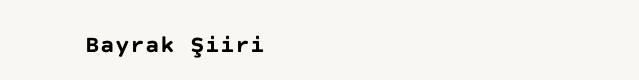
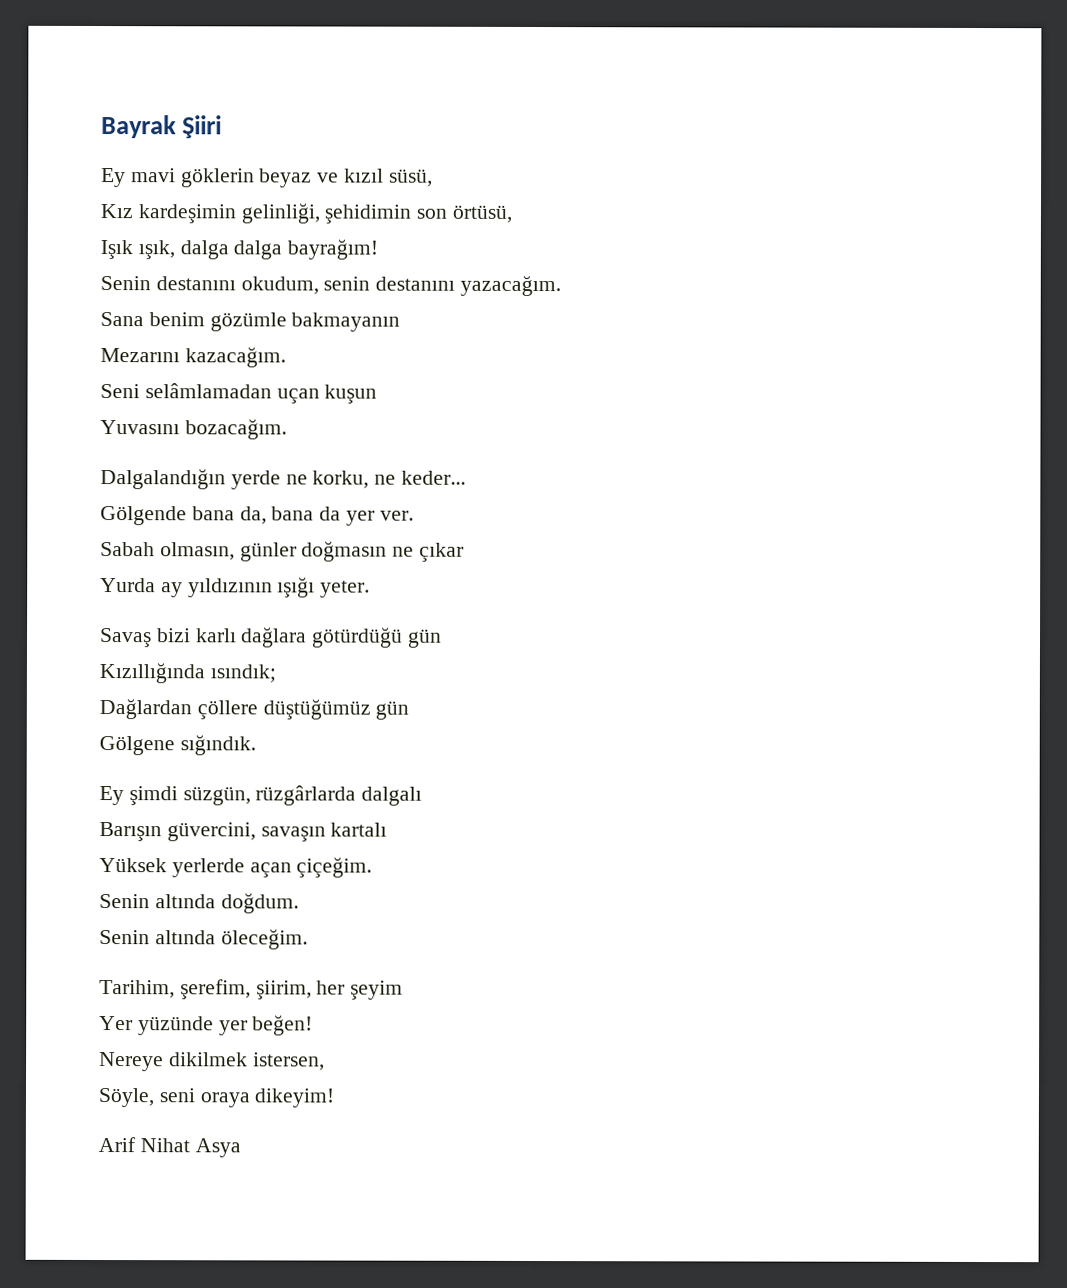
(265, 46) none -> [101,168,433,188] [100,203,513,224] [100,239,379,260] [100,275,562,297] [100,312,401,332] [100,347,286,368] [100,383,378,404] [100,419,287,440] [100,469,467,490] [100,506,414,526] [100,541,465,562] [100,577,371,598] [99,627,443,648] [99,663,276,684] [99,699,410,720] [99,735,256,756] [99,785,423,806] [99,822,388,842] [99,857,373,878] [99,893,299,914] [99,929,308,950] [99,979,404,1000] [99,1015,314,1036] [99,1052,325,1072] [98,1088,335,1108] [98,1137,241,1158] // Ey mavi göklerin beyaz ve kızıl süsü, // Kız kardeşimin gelinliği, şehidimin son örtüsü, // Işık ışık, dalga dalga bayrağım! // Senin destanını okudum, senin destanını yazacağım. // Sana benim gözümle bakmayanın // Mezarını kazacağım. // Seni selâmlamadan uçan kuşun // Yuvasını bozacağım. // Dalgalandığın yerde ne korku, ne keder... // Gölgende bana da, bana da yer ver. // Sabah olmasın, günler doğmasın ne çıkar // Yurda ay yıldızının ışığı yeter. // Savaş bizi karlı dağlara götürdüğü gün // Kızıllığında ısındık; // Dağlardan çöllere düştüğümüz gün // Gölgene sığındık. // Ey şimdi süzgün, rüzgârlarda dalgalı // Barışın güvercini, savaşın kartalı // Yüksek yerlerde açan çiçeğim. // Senin altında doğdum. // Senin altında öleceğim. // Tarihim, şerefim, şiirim, her şeyim // Yer yüzünde yer beğen! // Nereye dikilmek istersen, // Söyle, seni oraya dikeyim! // Arif Nihat Asya

